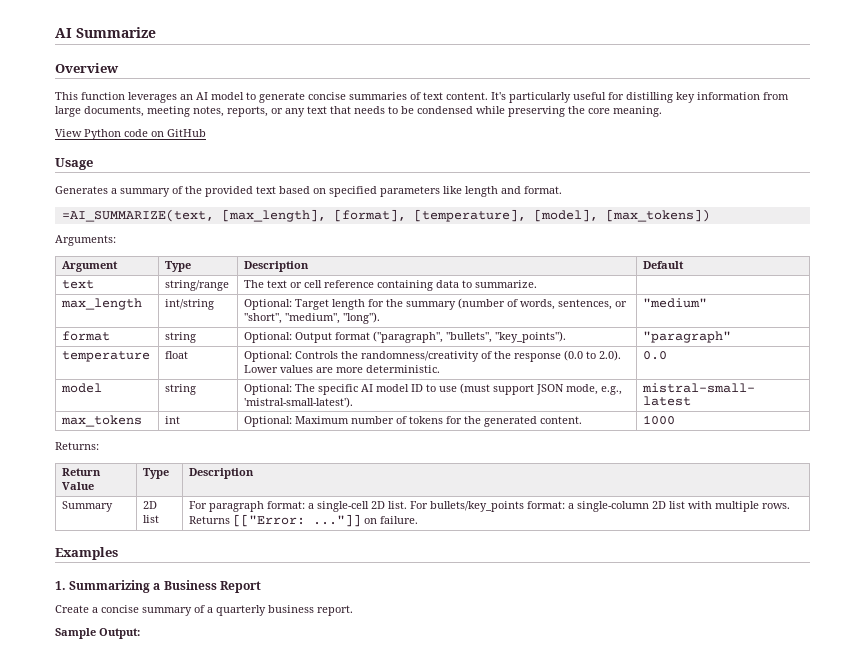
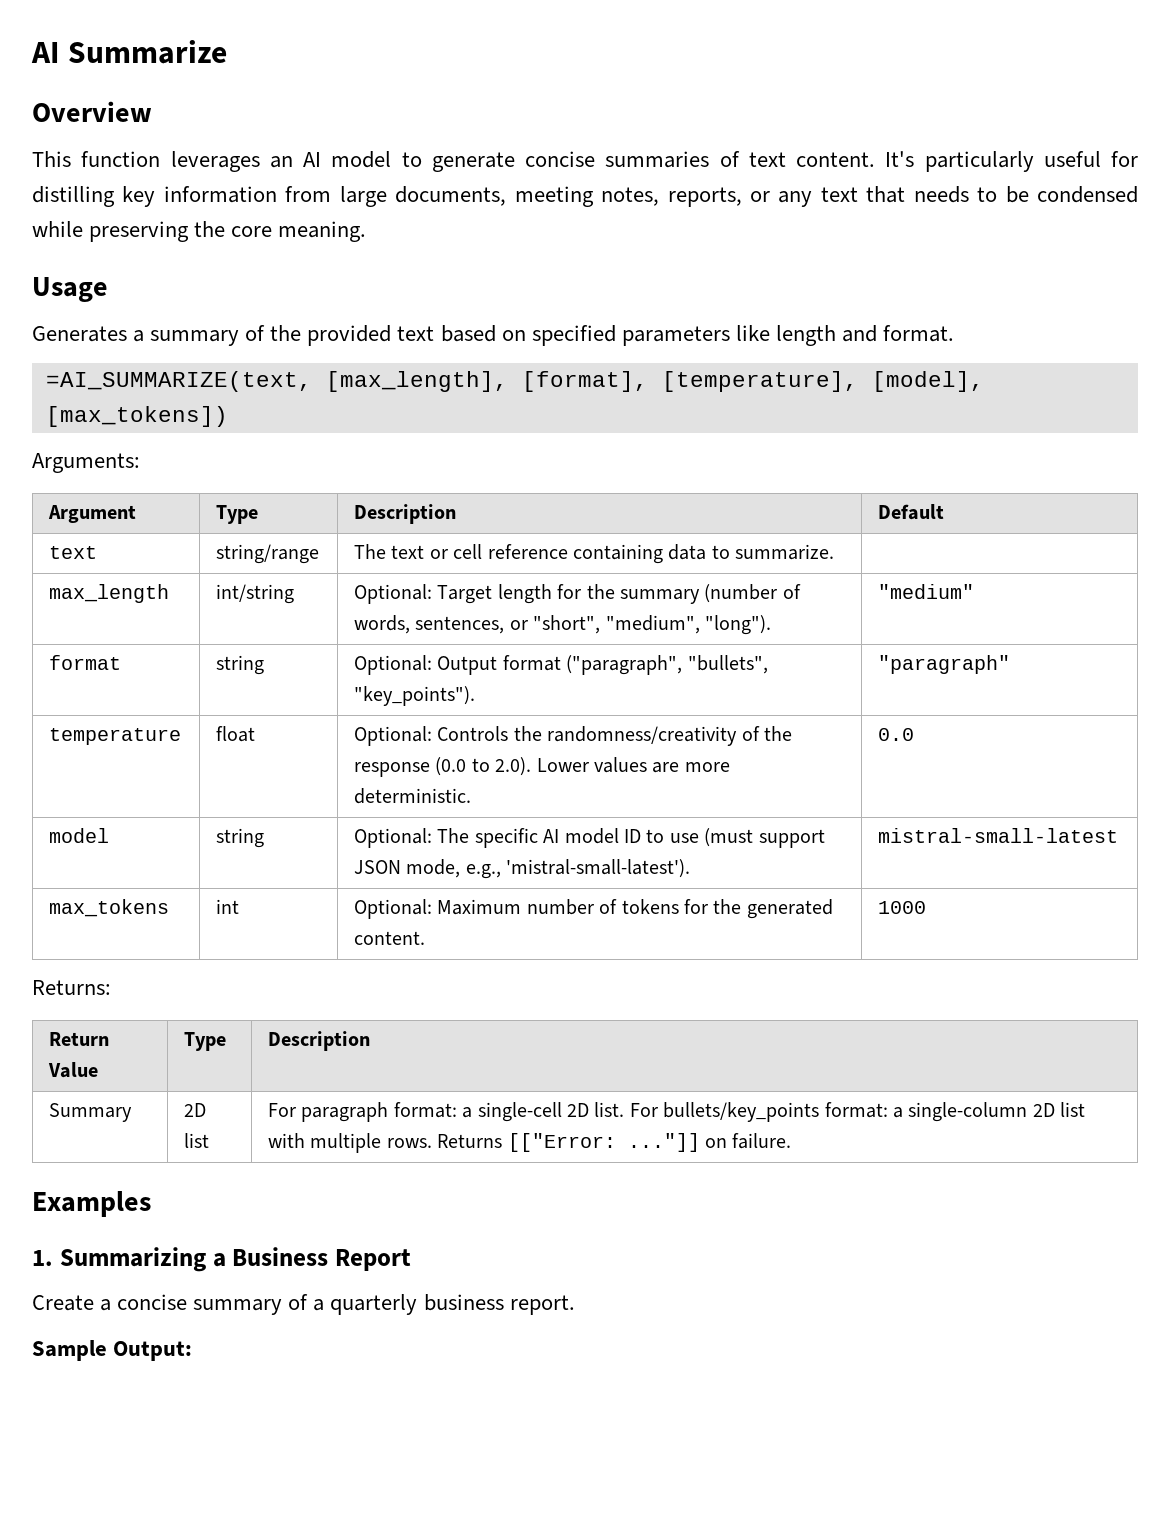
[55,129,206,140] // View Python code on GitHub -> (367, 231) none

